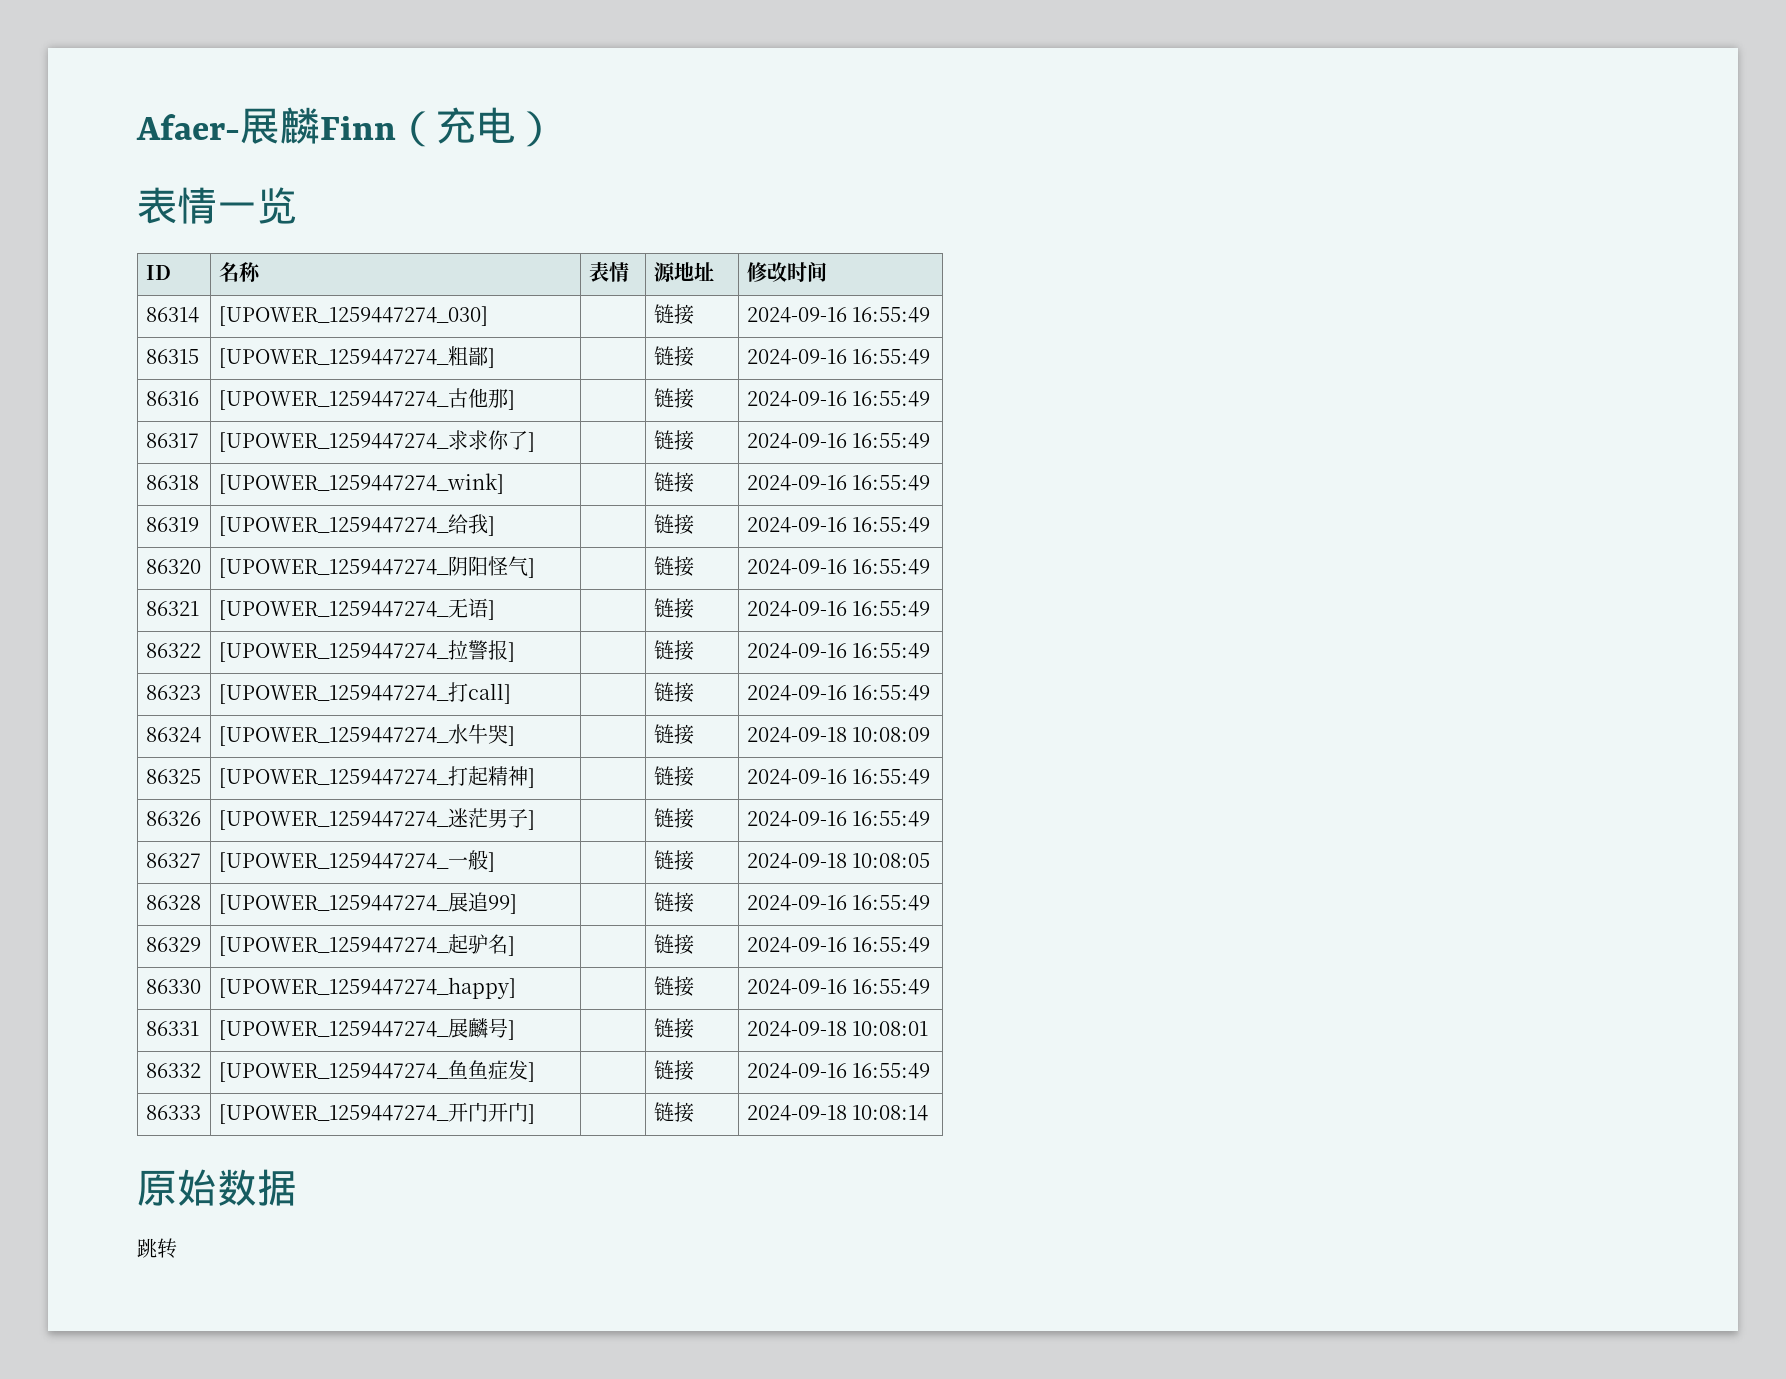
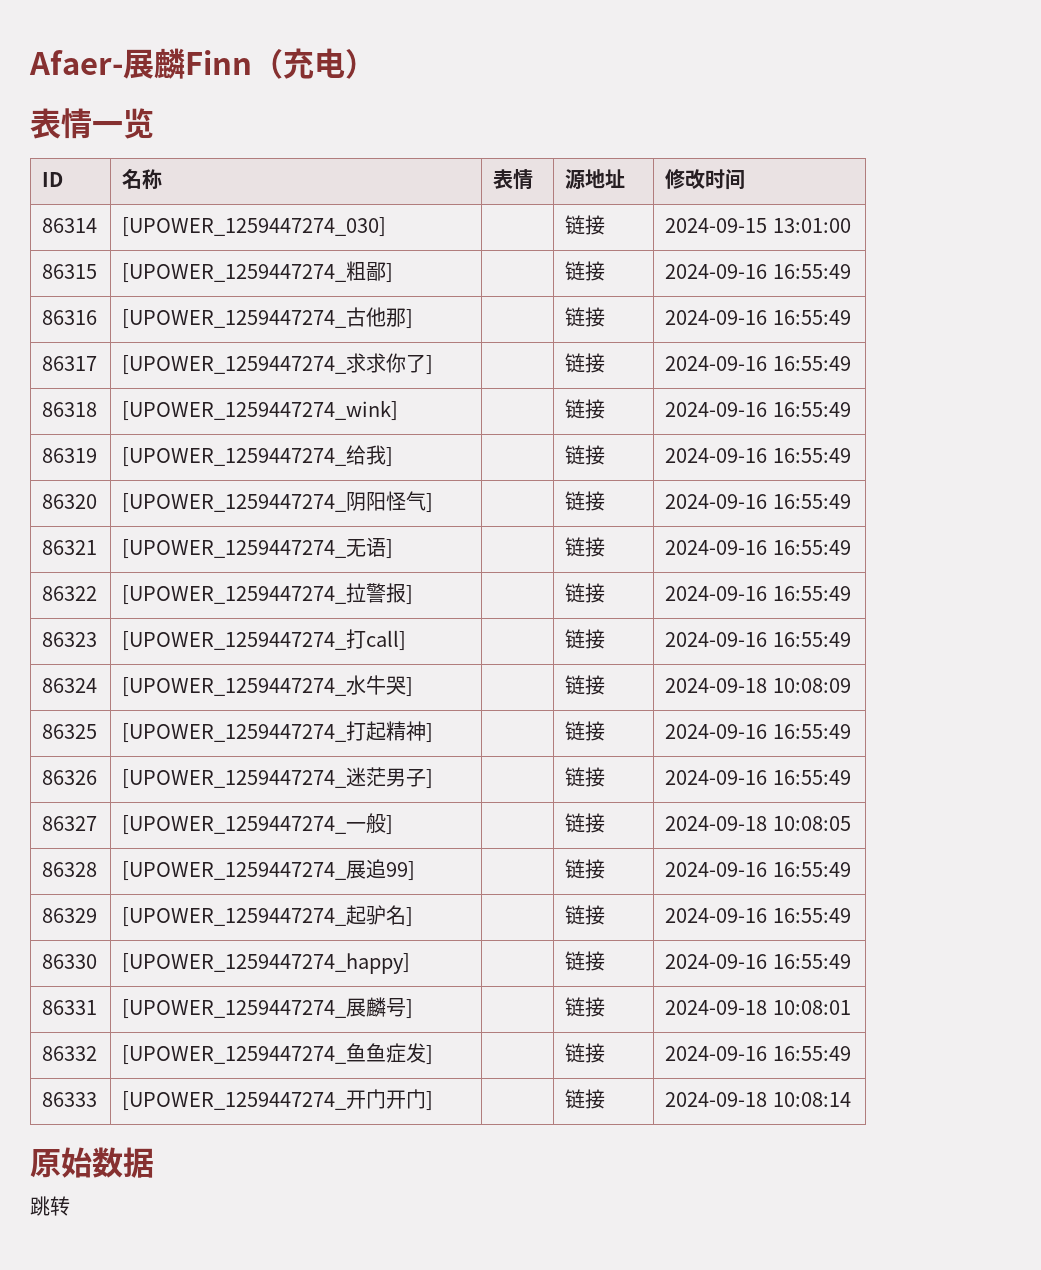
[746,307,931,323] 2024-09-16 16:55:49 -> [665,218,851,233] 2024-09-15 13:01:00

